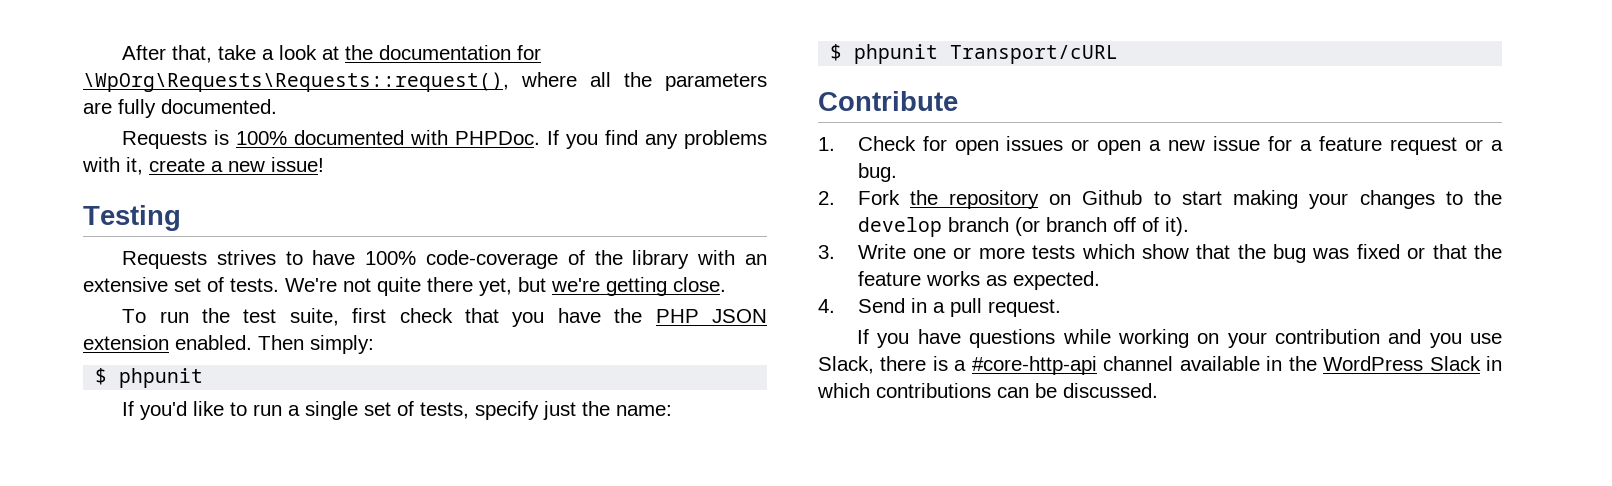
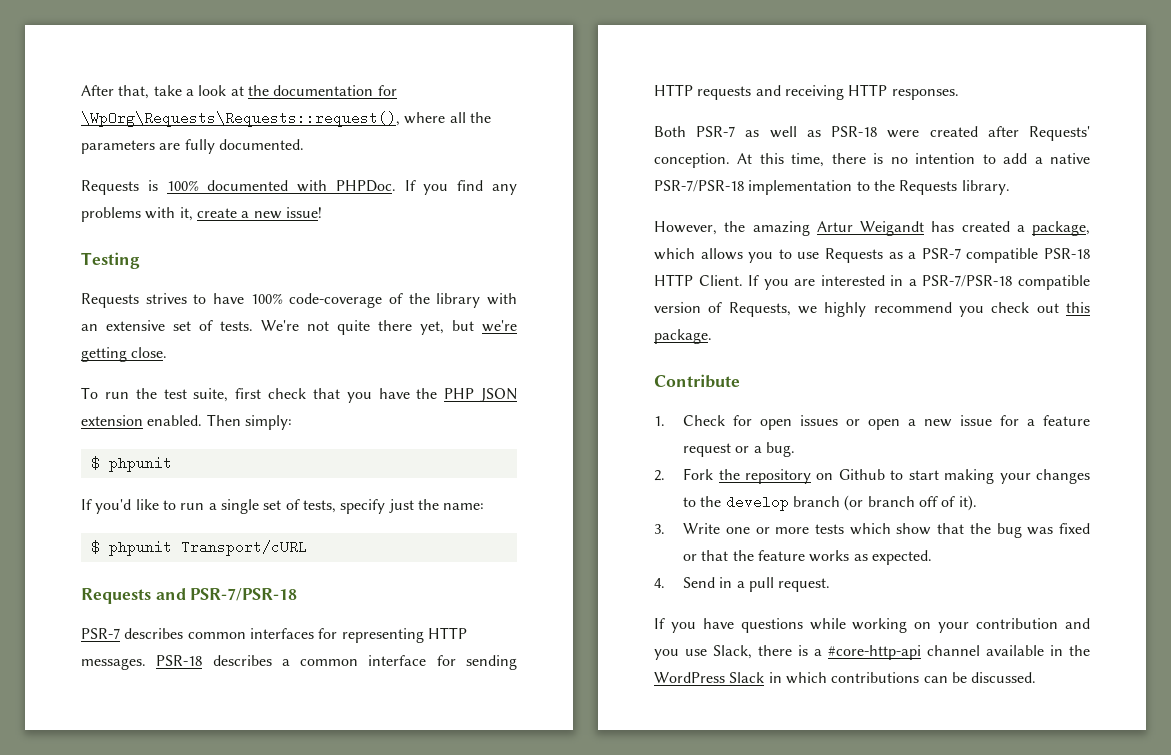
(1119, 54) none -> [81,588,298,604] [81,627,467,643] [81,655,517,670] [654,84,959,100] [654,126,1090,141] [654,153,1090,168] [654,180,1010,195] [654,221,1090,236] [654,248,1090,263] [654,274,1090,290] [654,302,1090,317] [654,329,712,344] // Requests and PSR-7/PSR-18 // PSR-7 describes common interfaces for representing HTTP messages. PSR-18 describes a common interface for sending HTTP requests and receiving HTTP responses. // Both PSR-7 as well as PSR-18 were created after Requests' conception. At this time, there is no intention to add a native PSR-7/PSR-18 implementation to the Requests library. // However, the amazing Artur Weigandt has created a package, which allows you to use Requests as a PSR-7 compatible PSR-18 HTTP Client. If you are interested in a PSR-7/PSR-18 compatible version of Requests, we highly recommend you check out this package.

